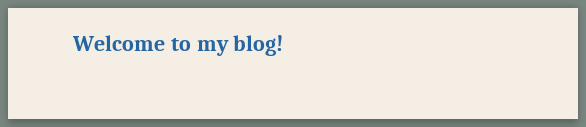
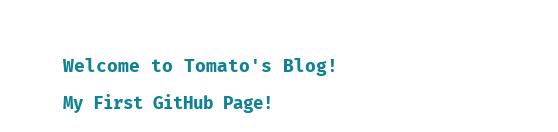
[196,35,284,56] my blog! -> [184,58,338,76] [63,94,273,113] Tomato's Blog! // My First GitHub Page!

